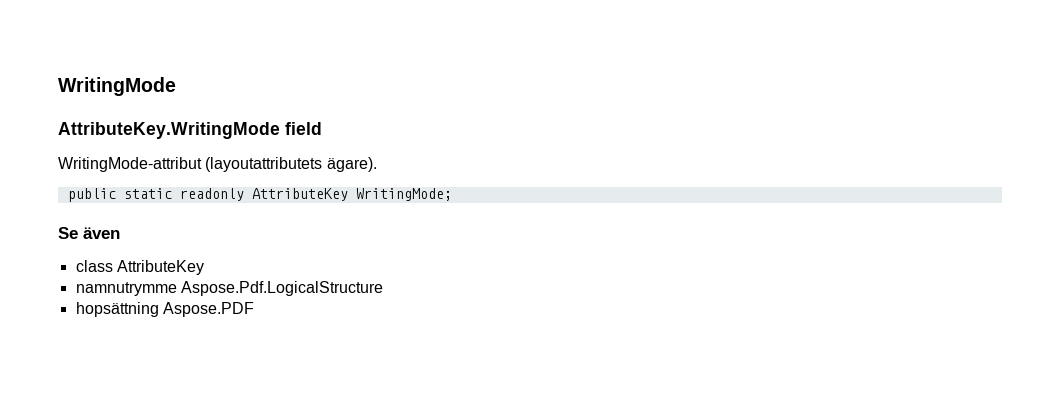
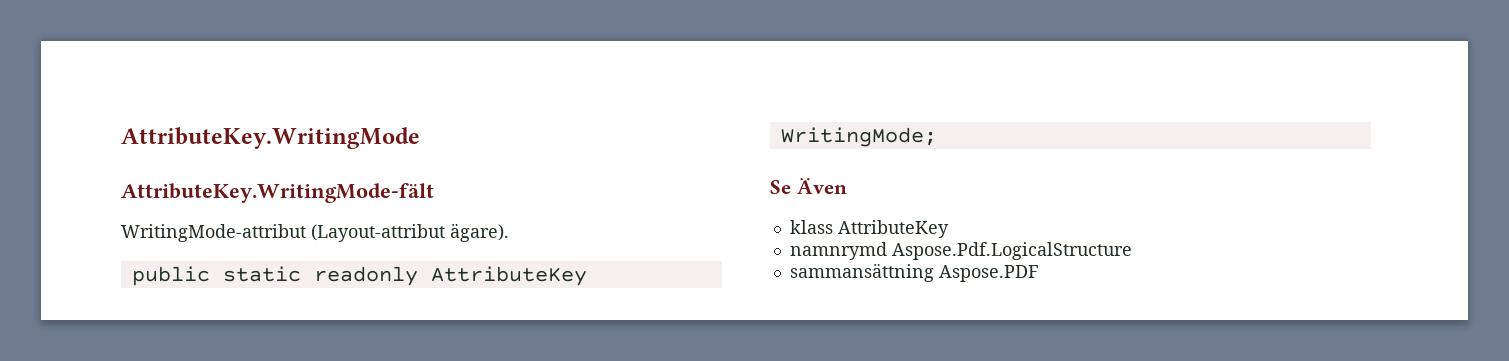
[58,77,176,96] [58,122,322,139] WritingMode // AttributeKey.WritingMode field -> [121,127,420,149] [121,183,434,203] AttributeKey.WritingMode // AttributeKey.WritingMode-fält
[205,157,323,172] (layoutattributets -> [311,224,445,242] (Layout-attribut
[83,227,120,239] [75,260,113,272] även // class -> [796,178,847,194] [789,220,833,234] Även // klass
[75,282,177,296] namnutrymme -> [789,242,887,260] namnrymd
[75,302,159,317] hopsättning -> [789,263,934,282] sammansättning

